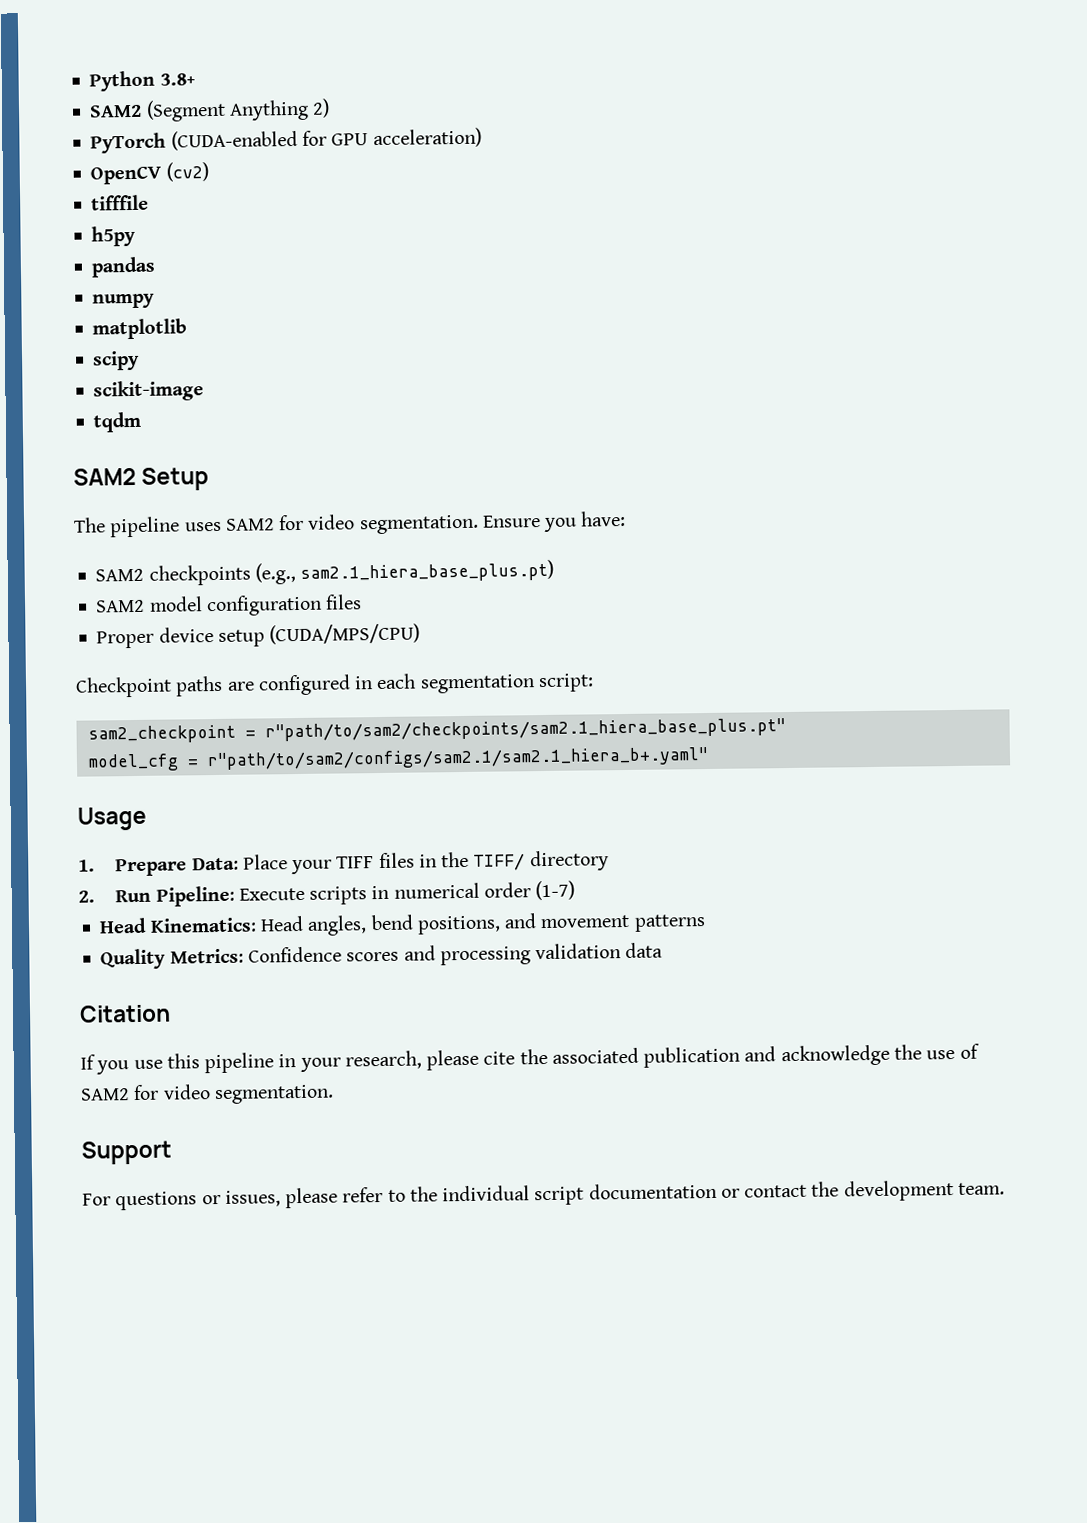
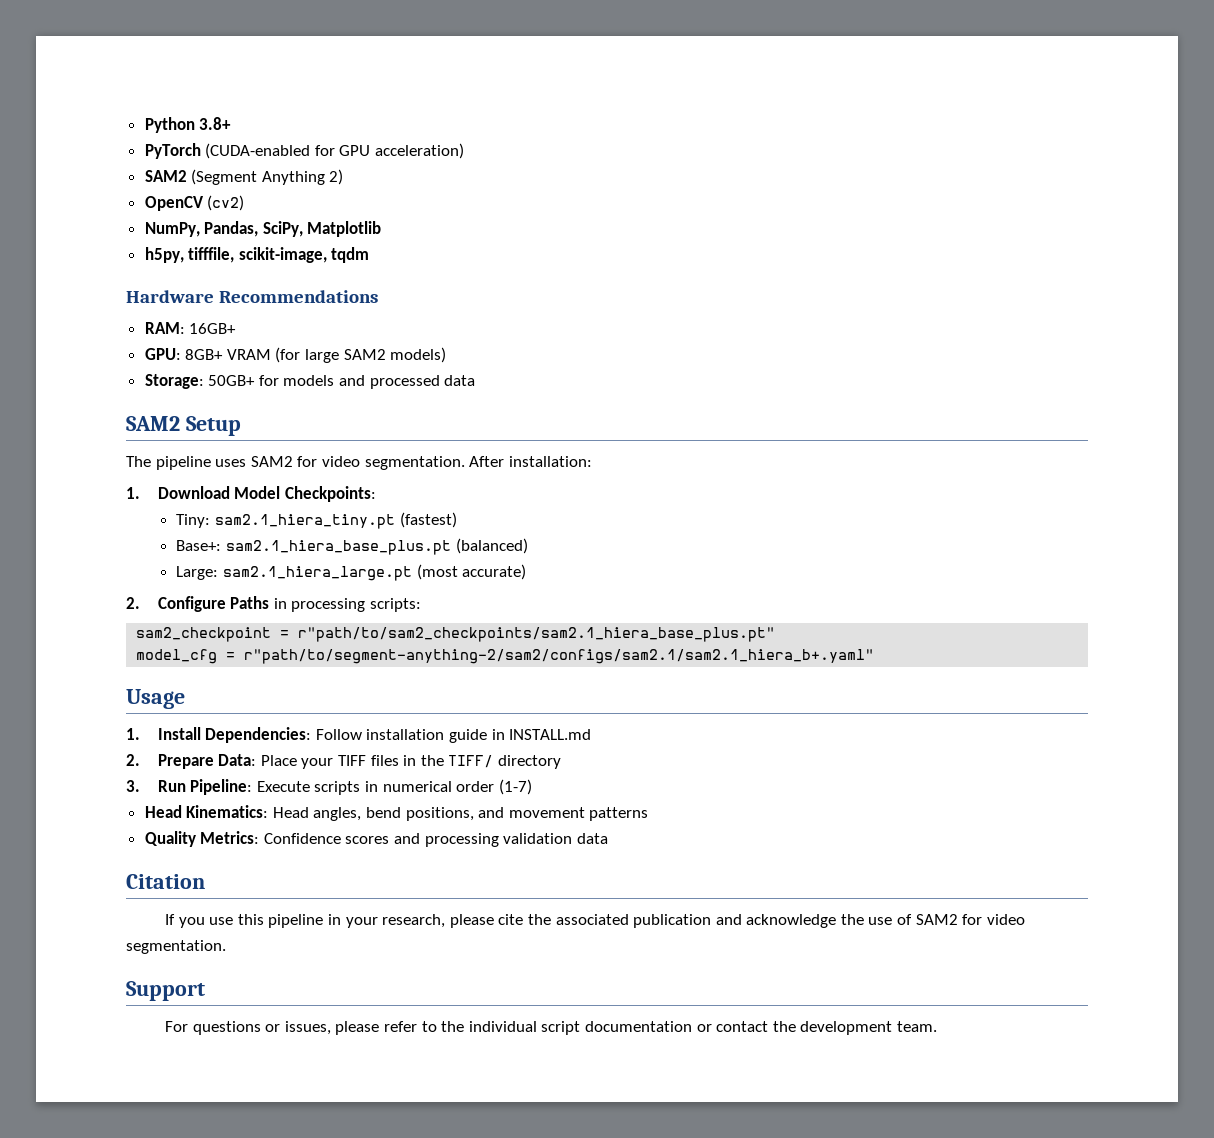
[89,98,331,122] // SAM2 (Segment Anything 2) -> (232, 123) none
[90,162,209,185] [91,194,150,211] [91,225,137,247] [91,256,157,278] [92,293,156,309] [92,318,188,340] [92,350,141,371] [93,380,205,402] [93,411,142,433] OpenCV (cv2) // tifffile // h5py // pandas // numpy // matplotlib // scipy // scikit-image // tqdm -> [144,169,344,185] [144,195,245,211] [144,221,382,237] [144,247,370,263] [126,290,379,303] [144,322,237,334] [144,347,447,363] [144,374,476,389] SAM2 (Segment Anything 2) // OpenCV (cv2) // NumPy, Pandas, SciPy, Matplotlib // h5py, tifffile, scikit-image, tqdm // Hardware Recommendations // RAM: 16GB+ // GPU: 8GB+ VRAM (for large SAM2 models) // Storage: 50GB+ for models and processed data
[481,510,627,532] [95,559,555,586] [95,594,363,617] [96,623,421,649] [75,673,594,698] Ensure you have: // SAM2 checkpoints (e.g., sam2.1_hiera_base_plus.pt) // SAM2 model configuration files // Proper device setup (CUDA/MPS/CPU) // Checkpoint paths are configured in each segmentation script: -> [469,456,592,467] [126,486,376,502] [176,512,457,529] [176,538,528,555] [176,564,527,581] [126,596,421,612] After installation: // 1. Download Model Checkpoints: // Tiny: sam2.1_hiera_tiny.pt (fastest) // Base+: sam2.1_hiera_base_plus.pt (balanced) // Large: sam2.1_hiera_large.pt (most accurate) // 2. Configure Paths in processing scripts:
[264,718,786,742] r"path/to/sam2/checkpoints/sam2.1_hiera_base_plus.pt" -> [298,627,776,642] r"path/to/sam2_checkpoints/sam2.1_hiera_base_plus.pt"
[206,746,709,771] r"path/to/sam2/configs/sam2.1/sam2.1_hiera_b+.yaml" -> [244,649,875,664] r"path/to/segment-anything-2/sam2/configs/sam2.1/sam2.1_hiera_b+.yaml"
(95, 865) none -> [157,727,592,743] [126,754,140,766] Install Dependencies: Follow installation guide in INSTALL.md // 2.
[78,890,95,903] 2. -> [126,780,140,792] 3.

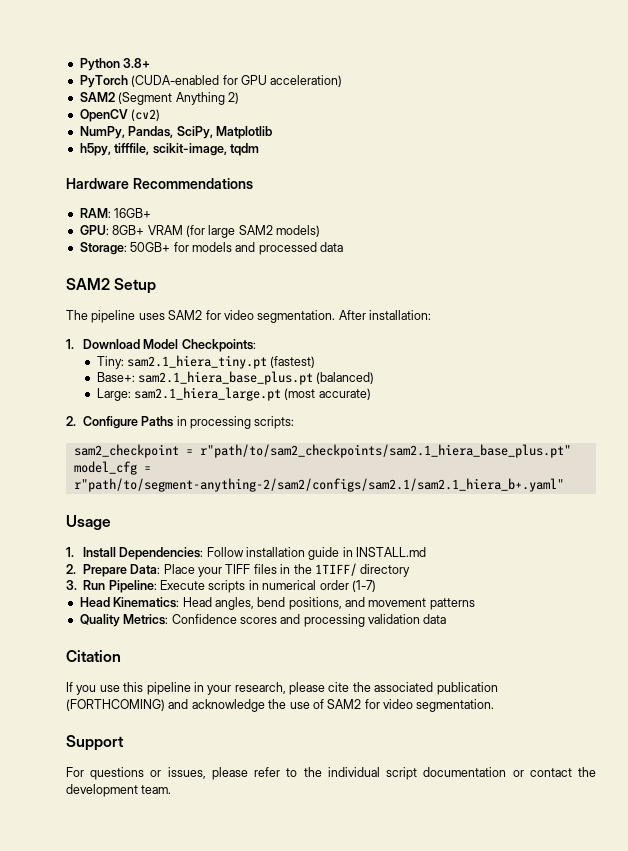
[448,755,494,768] TIFF/ -> [314,563,357,576] 1TIFF/
(712, 921) none -> [66,699,165,711] (FORTHCOMING)

